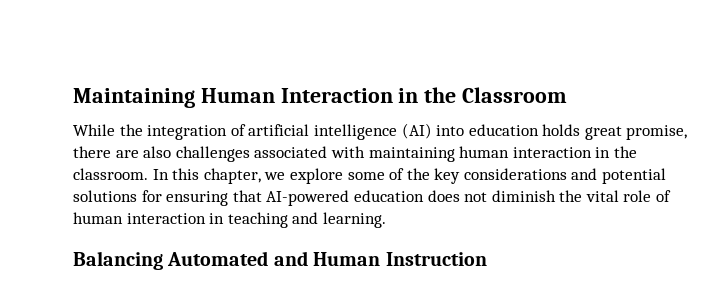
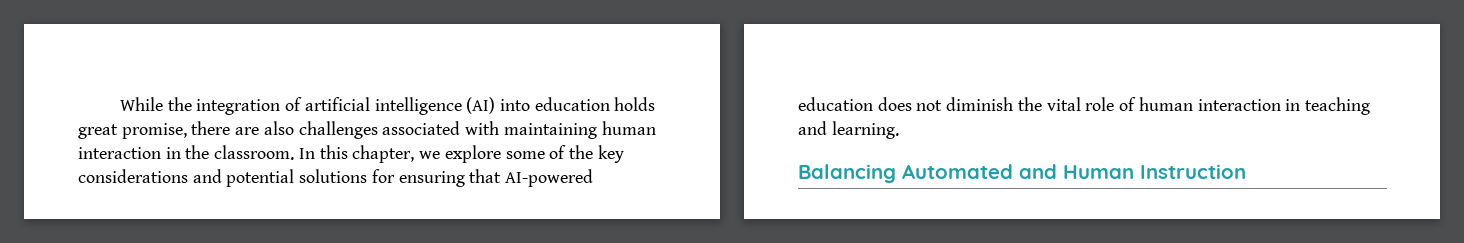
[73,87,568,108] Maintaining Human Interaction in the Classroom // -> (119, 104) none

